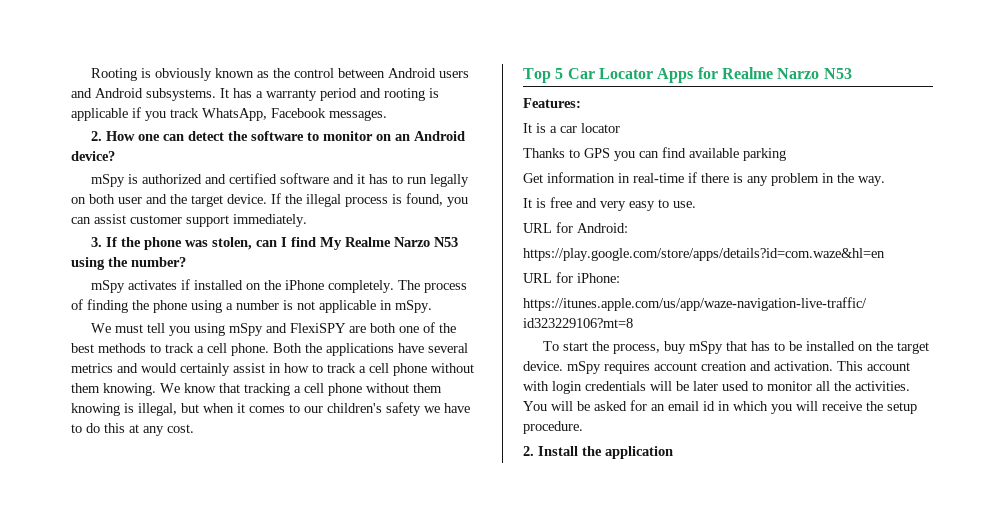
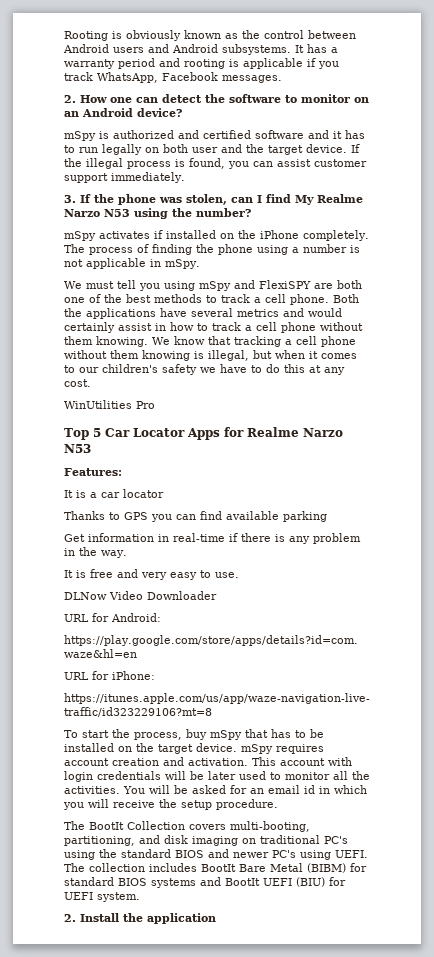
(194, 428) none -> [64,400,155,409] // WinUtilities Pro
(696, 204) none -> [64,591,217,600] // DLNow Video Downloader
(583, 427) none -> [64,821,310,832] [64,835,348,846] [64,849,368,860] [64,863,367,873] [64,877,346,888] [64,892,140,902] // The BootIt Collection covers multi-booting, partitioning, and disk imaging on traditional PC's using the standard BIOS and newer PC's using UEFI. The collection includes BootIt Bare Metal (BIBM) for standard BIOS systems and BootIt UEFI (BIU) for UEFI system.

